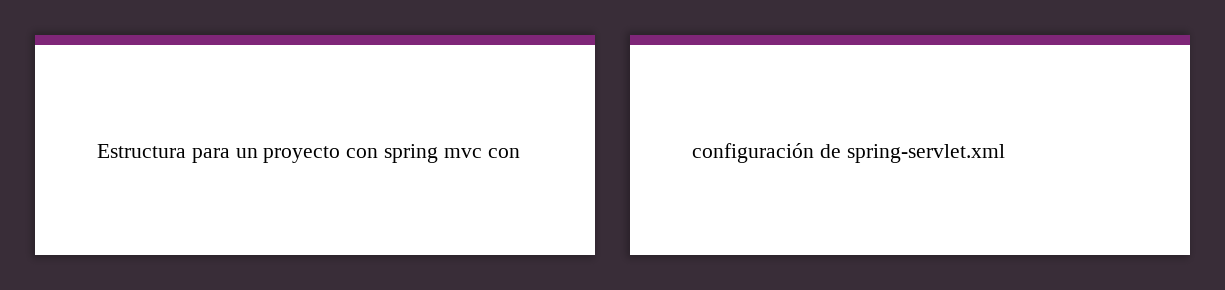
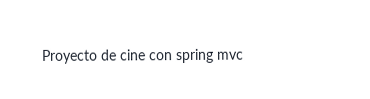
[97,143,1005,163] Estructura para un proyecto con spring mvc con configuración de spring-servlet.xml -> [41,48,244,64] Proyecto de cine con spring mvc

